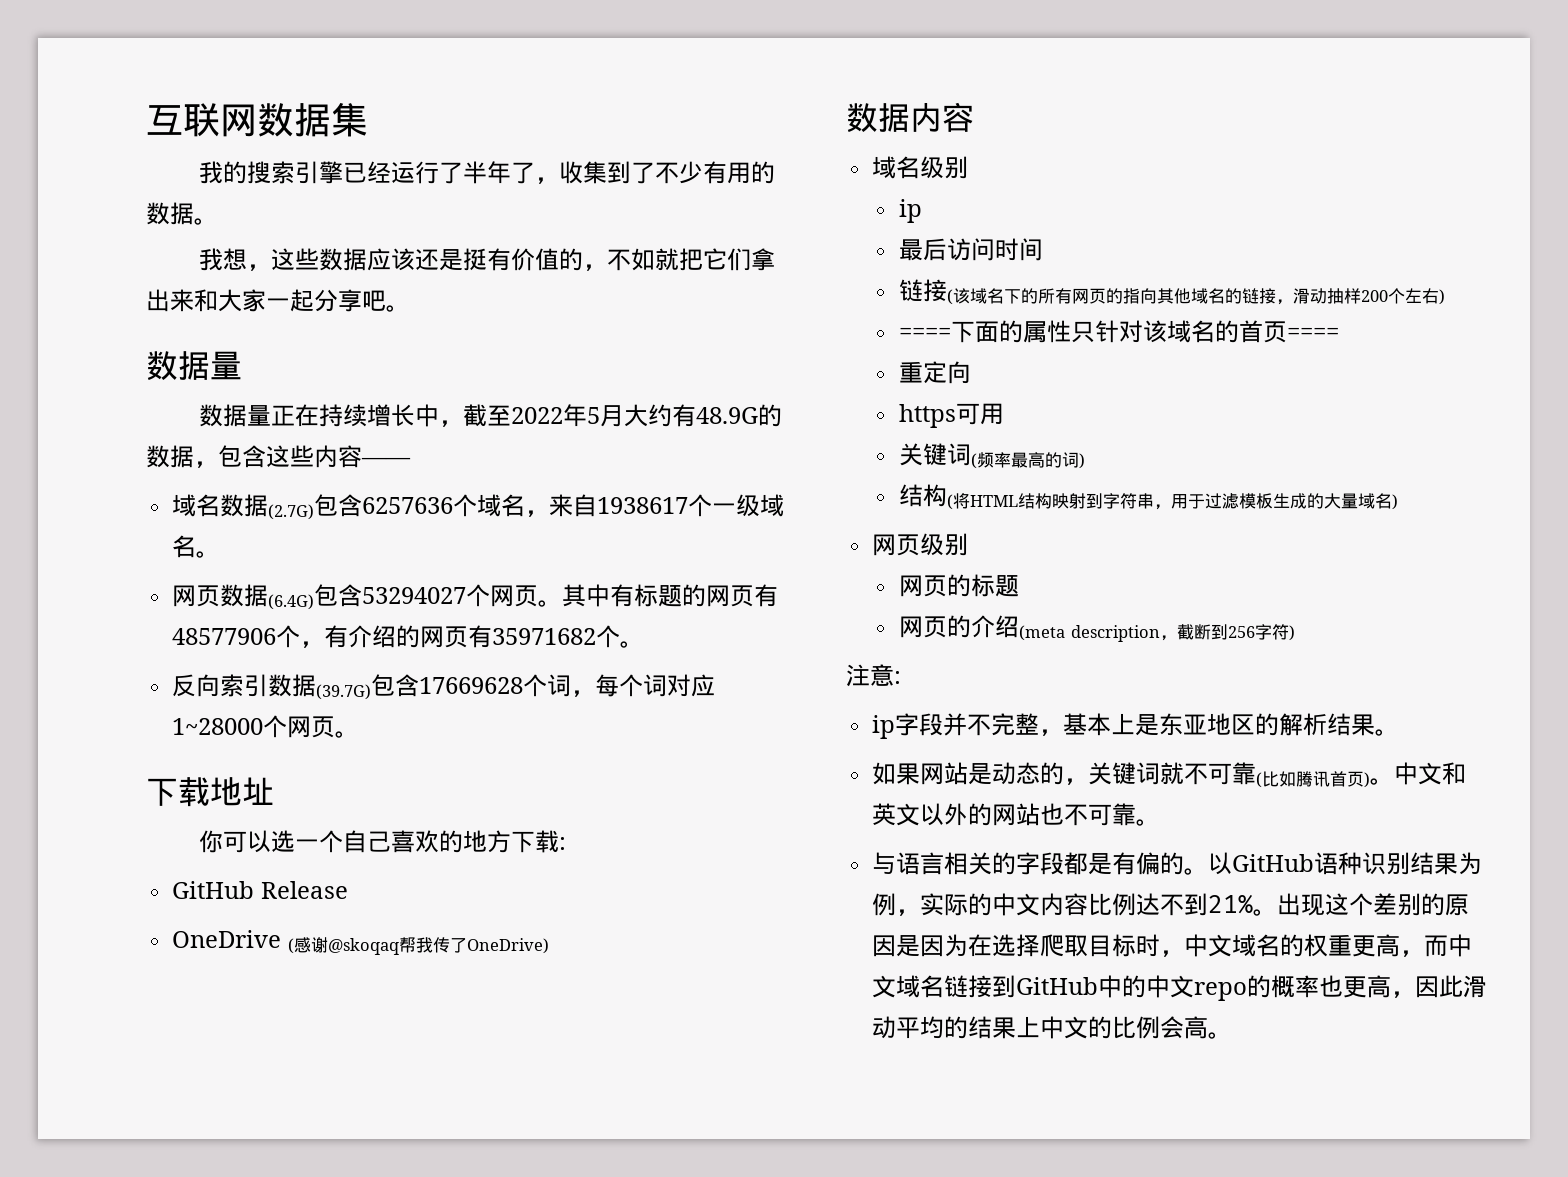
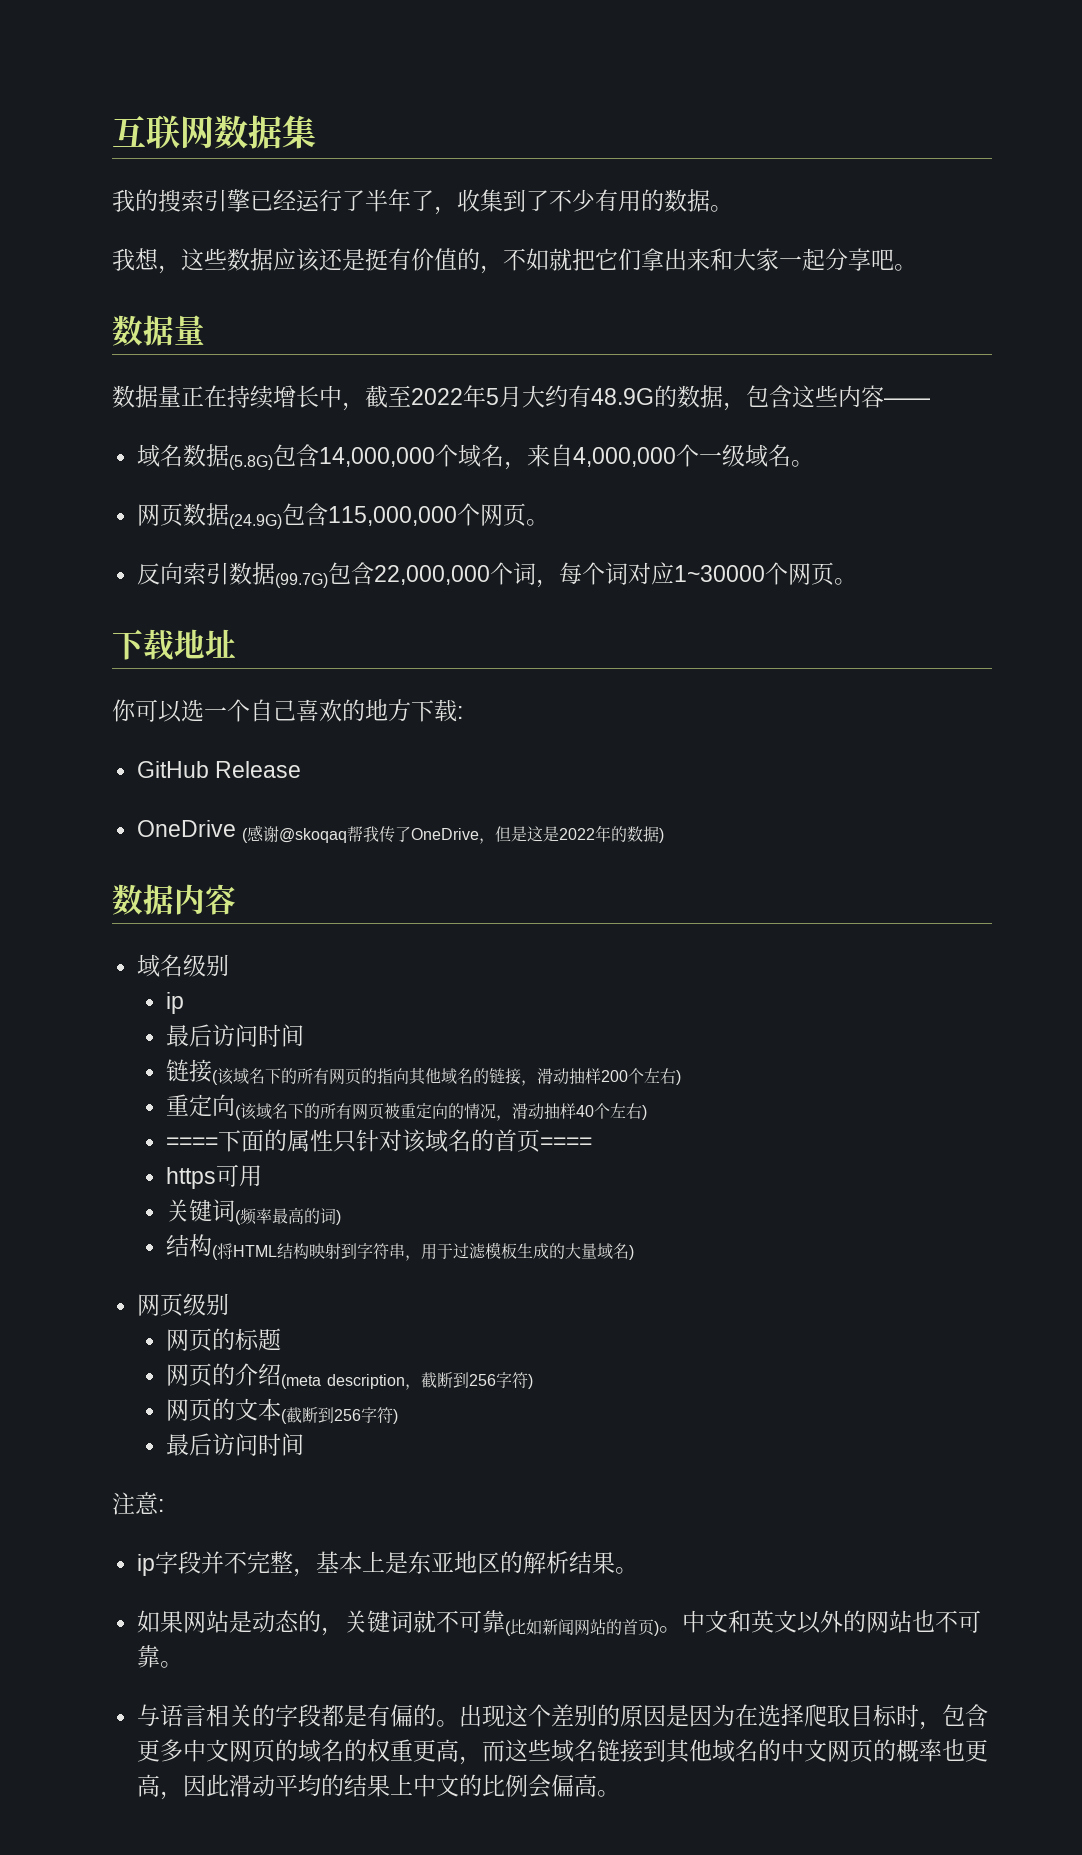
[268,494,454,520] (2.7G)包含6257636 -> [229,444,436,470] (5.8G)包含14,000,000
[597,497,689,514] 1938617 -> [573,447,677,467] 4,000,000
[268,584,779,610] [172,625,645,648] (6.4G)包含53294027个网页。其中有标题的网页有48577906个，有介绍的网页有35971682个。 -> [229,503,550,529] (24.9G)包含115,000,000个网页。
[316,674,524,700] (39.7G)包含17669628 -> [275,562,491,588] (99.7G)包含22,000,000
[172,718,264,735] 1~28000 -> [674,565,766,582] 1~30000
[466,938,549,954] OneDrive) -> [411,825,665,844] OneDrive，但是这是2022年的数据)
(1445, 297) none -> [166,1094,648,1121] // 重定向(该域名下的所有网页被重定向的情况，滑动抽样40个左右)
[898,361,971,384] // 重定向 -> (593, 1143) none
(1296, 633) none -> [166,1398,399,1424] [166,1433,305,1456] // 网页的文本(截断到256字符) // 最后访问时间
[1296,771,1331,787] 腾讯 -> [542,1619,623,1636] 新闻网站的
[1208,852,1483,875] [872,893,1278,916] 以GitHub语种识别结果为例，实际的中文内容比例达不到21%。 -> (460, 1723) none
[1184,934,1233,957] 中文 -> [942,1704,989,1727] [137,1739,299,1762] 包含更多中文网页的
[1448,934,1473,957] [872,975,897,998] 中文 -> [505,1739,552,1762] 这些
[1016,975,1248,1001] GitHub中的中文repo -> [666,1739,874,1763] 其他域名的中文网页
(1185, 1027) none -> [551,1774,575,1797] 偏

